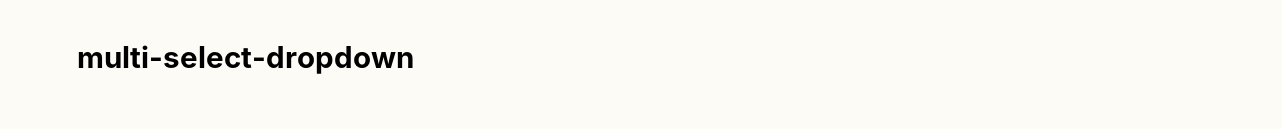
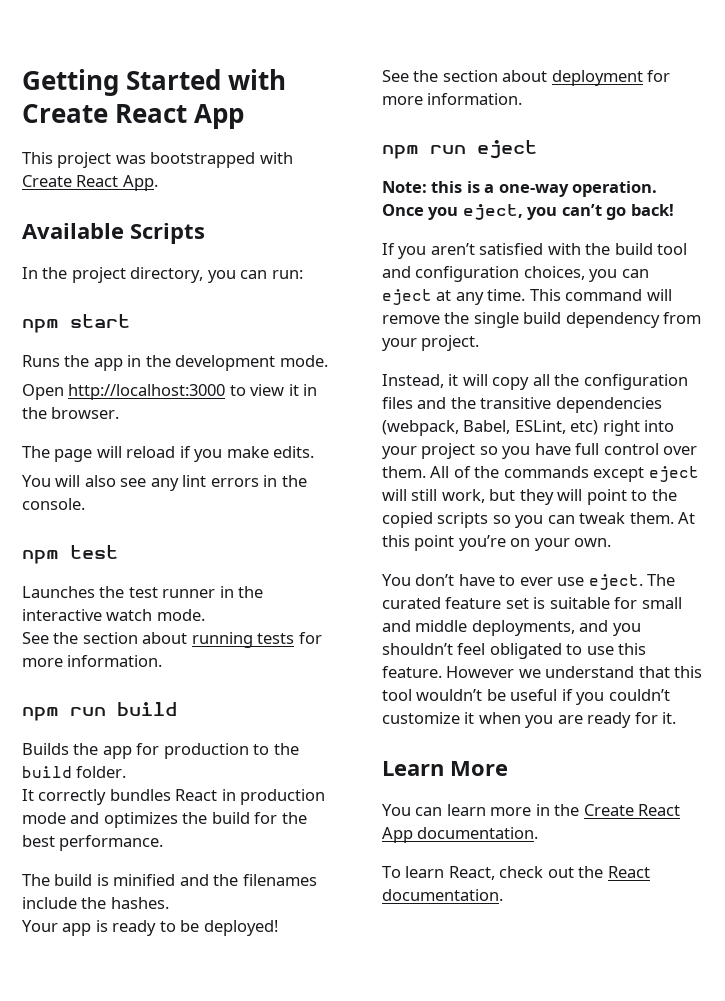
[77,45,414,74] multi-select-dropdown -> [22,69,287,96] [22,104,245,129] [22,152,293,168] [22,175,158,191] [22,223,205,244] [22,267,303,283] [22,314,130,333] [22,355,328,371] [22,384,318,400] [22,407,120,419] [22,446,315,462] [22,475,307,491] [22,498,85,510] [22,545,118,564] [22,586,264,598] [22,609,205,621] [22,632,322,648] [22,655,163,667] [22,702,177,721] [22,743,299,759] [22,766,127,778] [22,789,326,805] [22,812,307,828] [22,835,164,851] [22,874,317,886] [22,897,169,909] [22,920,278,936] [382,70,671,86] [382,93,523,105] [382,140,537,159] [382,181,658,197] [382,204,674,220] [382,243,688,259] [382,266,649,282] [382,289,672,305] [382,312,702,328] [382,335,480,351] [382,374,688,390] [382,397,662,413] [382,420,675,436] [382,443,698,459] [382,466,699,482] [382,489,677,505] [382,512,696,528] [382,535,612,551] [382,574,676,590] [382,597,682,609] [382,620,641,636] [382,643,647,659] [382,666,703,678] [382,689,670,705] [382,712,677,728] [382,761,508,776] [382,804,681,816] [382,827,539,843] [382,866,650,880] [382,889,503,901] Getting Started with Create React App // This project was bootstrapped with Create React App. // Available Scripts // In the project directory, you can run: // npm start // Runs the app in the development mode. // Open http://localhost:3000 to view it in the browser. // The page will reload if you make edits. // You will also see any lint errors in the console. // npm test // Launches the test runner in the interactive watch mode. // See the section about running tests for more information. // npm run build // Builds the app for production to the build folder. // It correctly bundles React in production mode and optimizes the build for the best performance. // The build is minified and the filenames include the hashes. // Your app is ready to be deployed! // See the section about deployment for more information. // npm run eject // Note: this is a one-way operation. Once you eject, you can’t go back! // If you aren’t satisfied with the build tool and configuration choices, you can eject at any time. This command will remove the single build dependency from your project. // Instead, it will copy all the configuration files and the transitive dependencies (webpack, Babel, ESLint, etc) right into your project so you have full control over them. All of the commands except eject will still work, but they will point to the copied scripts so you can tweak them. At this point you’re on your own. // You don’t have to ever use eject. The curated feature set is suitable for small and middle deployments, and you shouldn’t feel obligated to use this feature. However we understand that this tool wouldn’t be useful if you couldn’t customize it when you are ready for it. // Learn More // You can learn more in the Create React App documentation. // To learn React, check out the React documentation.

